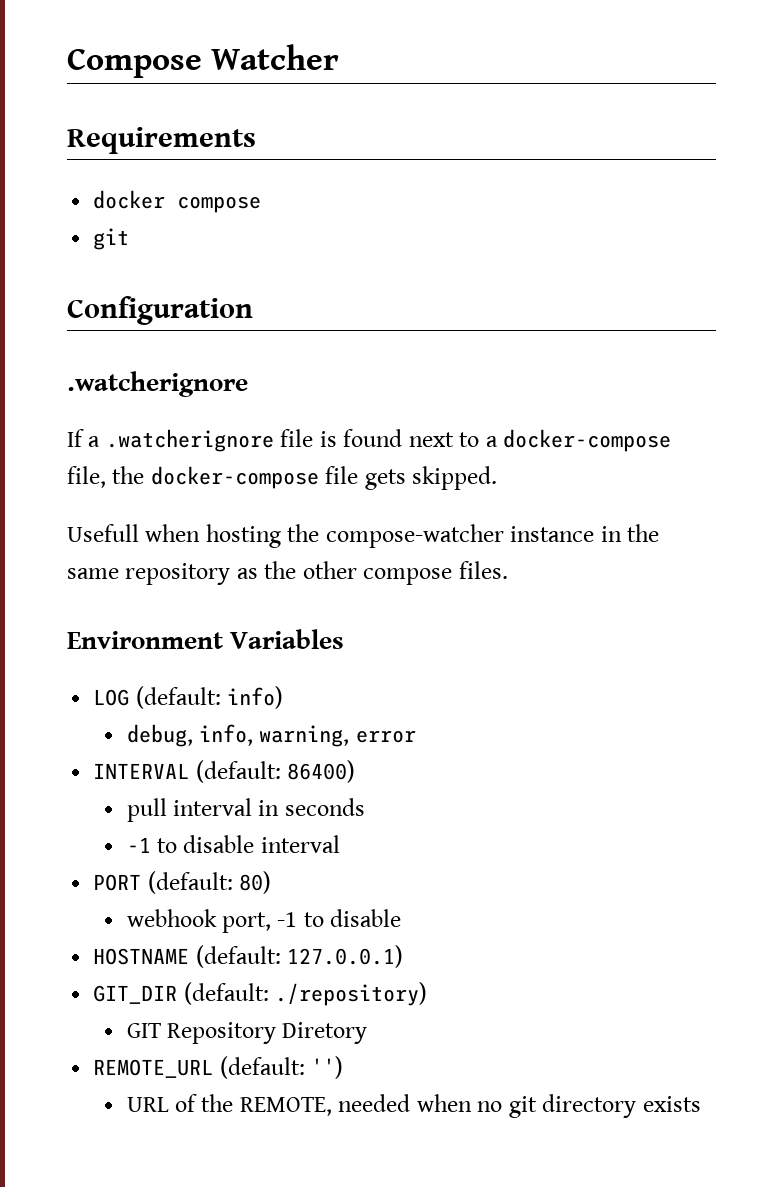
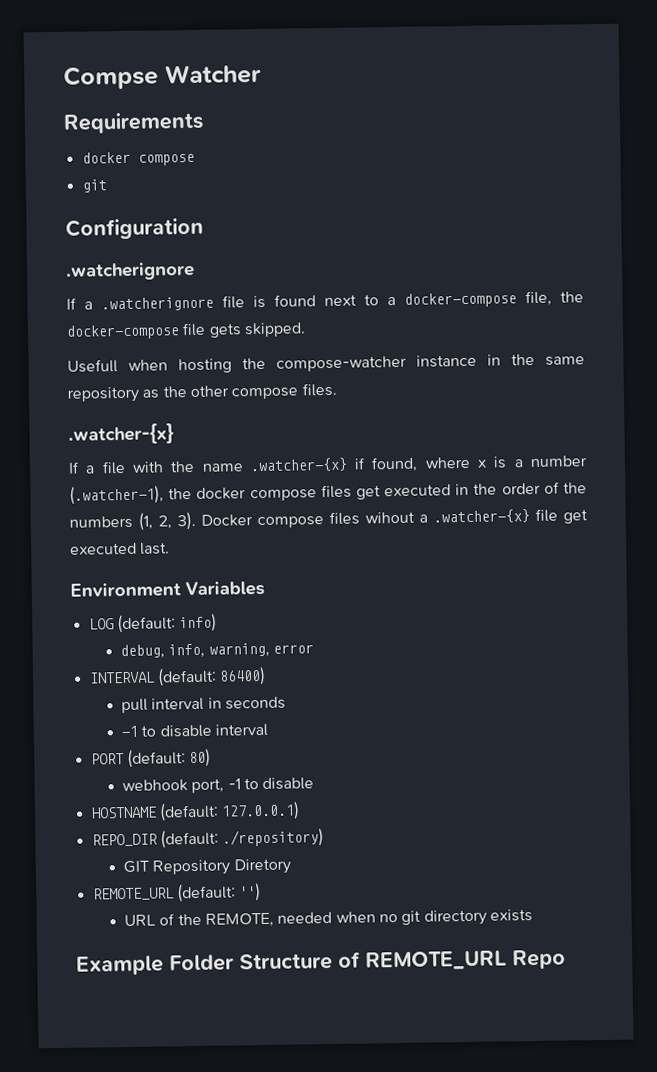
[67,48,202,78] Compose -> [63,65,159,90] Compse
(508, 570) none -> [68,423,174,445] [68,455,589,475] [69,481,587,505] [69,508,588,531] [70,542,171,555] // .watcher-{x} // If a file with the name .watcher-{x} if found, where x is a number (.watcher-1), the docker compose files get executed in the order of the numbers (1, 2, 3). Docker compose files wihout a .watcher-{x} file get executed last.
[93,985,178,1004] GIT_DIR -> [91,833,158,847] REPO_DIR
(701, 1104) none -> [76,949,566,976] // Example Folder Structure of REMOTE_URL Repo

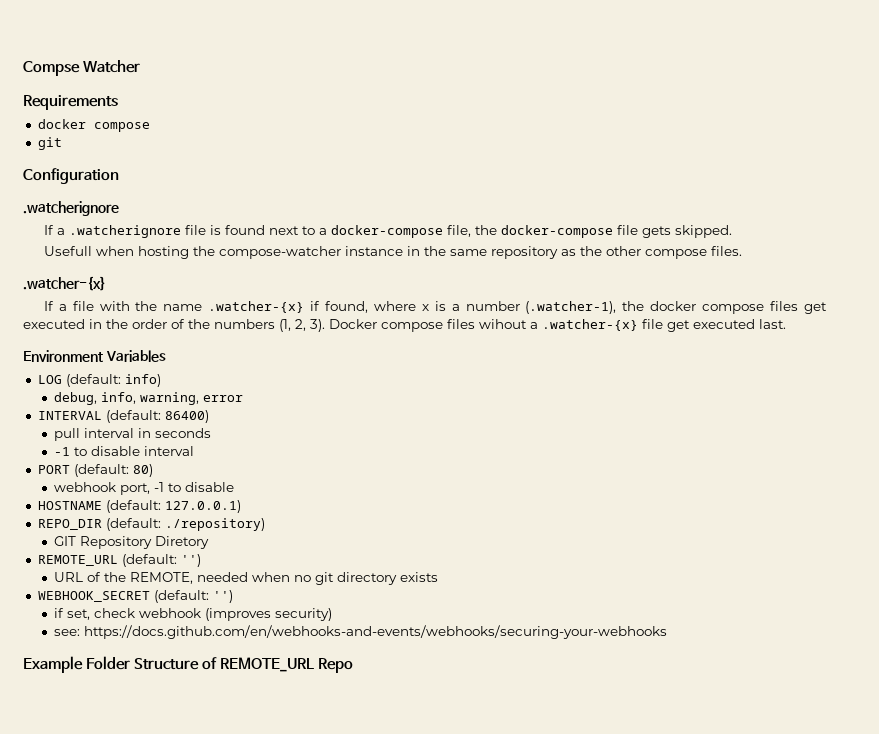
(533, 915) none -> [37,590,233,603] [53,608,332,621] [53,625,667,639] // WEBHOOK_SECRET (default: '') // if set, check webhook (improves security) // see: https://docs.github.com/en/webhooks-and-events/webhooks/securing-your-webhooks

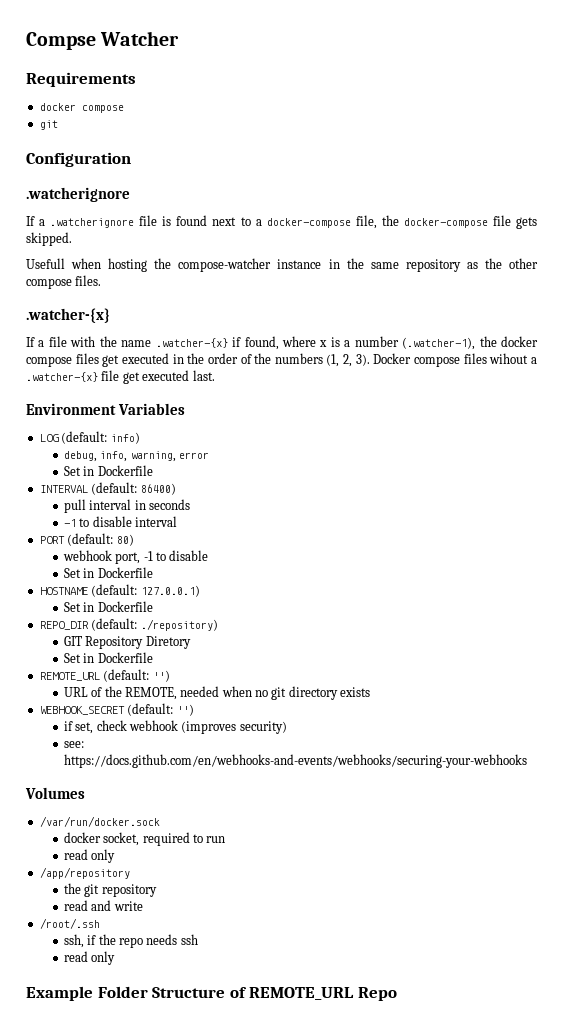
(243, 398) none -> [63,465,153,476] // Set in Dockerfile
(234, 487) none -> [63,567,153,578] // Set in Dockerfile
(241, 506) none -> [63,601,153,612] // Set in Dockerfile
(209, 542) none -> [63,652,153,663] // Set in Dockerfile
(667, 632) none -> [25,787,85,799] [39,816,160,827] [63,832,226,846] [63,849,116,863] [39,867,130,879] [63,883,157,897] [63,900,143,911] [39,918,100,929] [63,934,198,948] [63,951,116,965] // Volumes // /var/run/docker.sock // docker socket, required to run // read only // /app/repository // the git repository // read and write // /root/.ssh // ssh, if the repo needs ssh // read only

